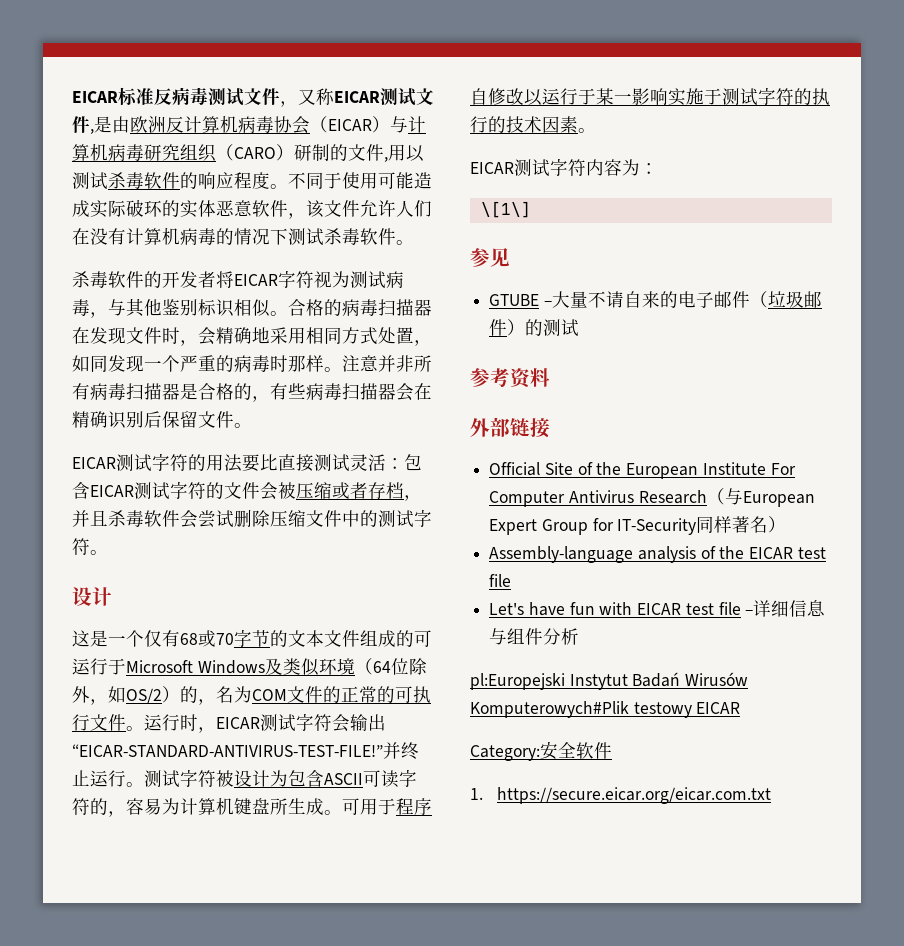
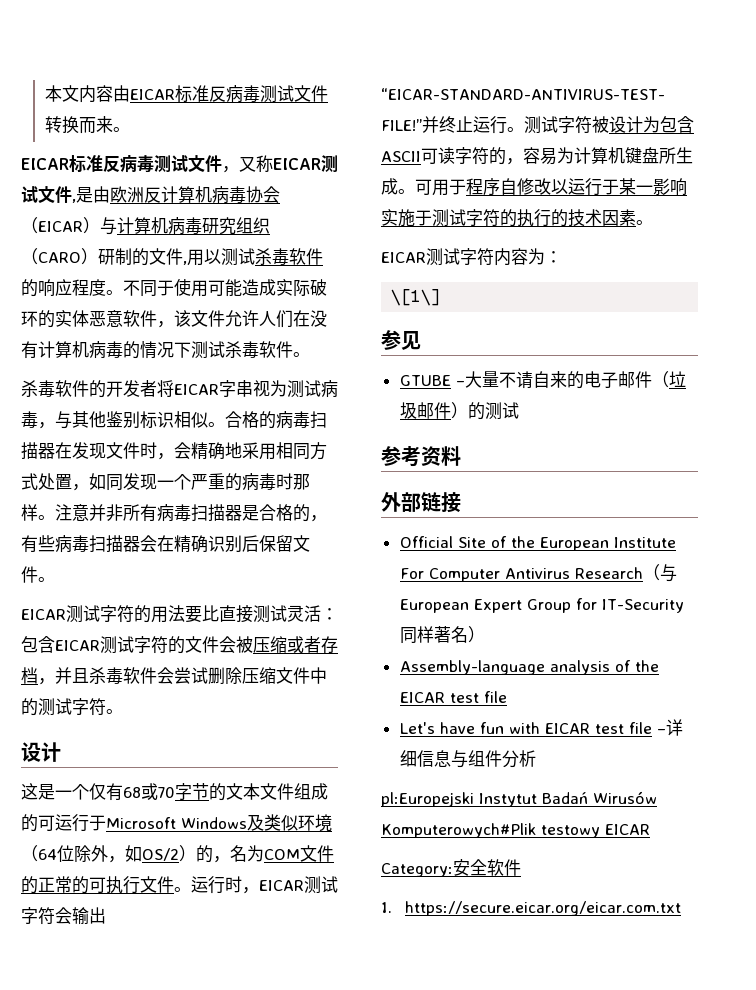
(72, 97) none -> [44,85,328,103] [44,116,130,134] 本文内容由EICAR标准反病毒测试文件转换而来。 //
[296,271,314,288] 符 -> [236,380,253,397] 串

